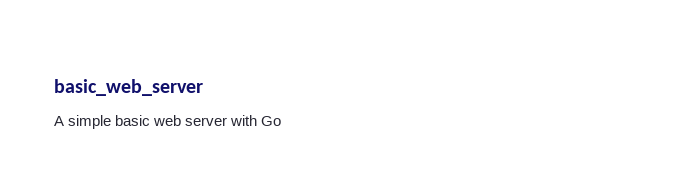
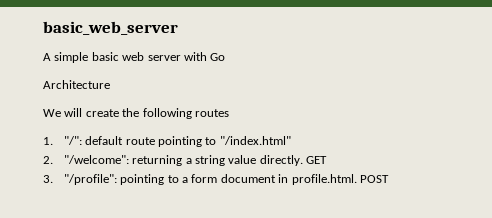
(282, 121) none -> [43,80,110,89] [43,108,229,119] [43,136,291,147] [43,155,328,166] [43,174,389,185] // Architecture // We will create the following routes // 1. "/": default route pointing to "/index.html" // 2. "/welcome": returning a string value directly. GET // 3. "/profile": pointing to a form document in profile.html. POST

